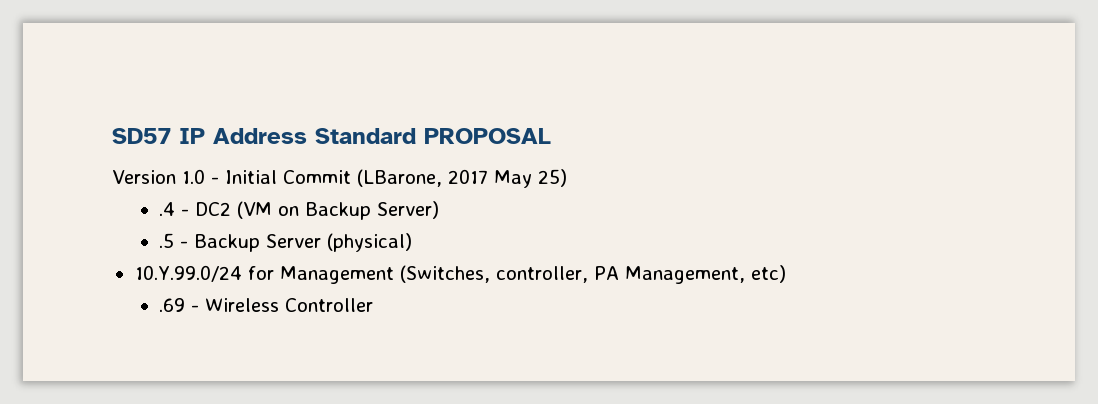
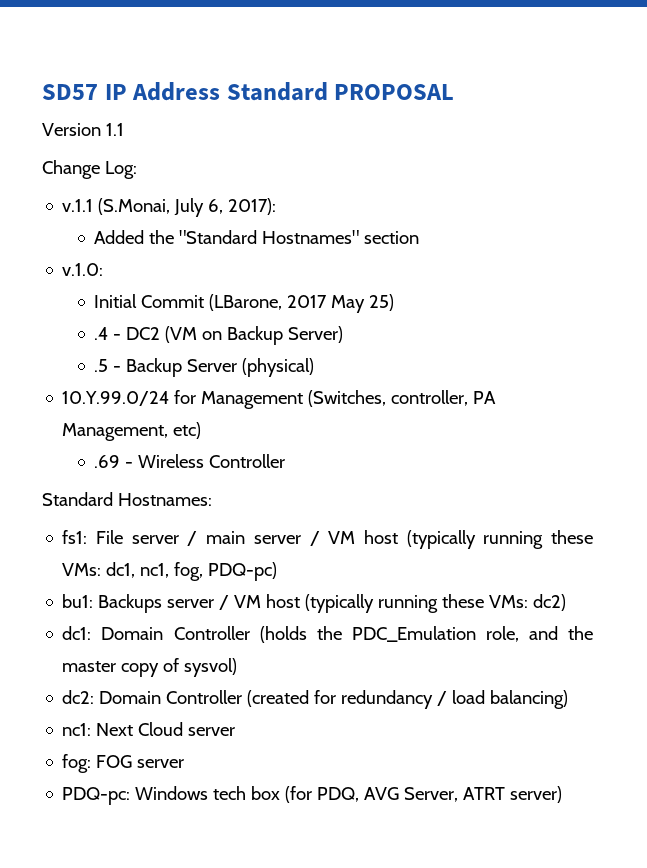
[181,169,219,184] 1.0 - -> [105,123,124,136] [42,160,137,179] [62,198,277,217] [94,230,420,244] [62,263,104,276] 1.1 // Change Log: // v.1.1 (S.Monai, July 6, 2017): // Added the "Standard Hostnames" section // v.1.0: //
(374, 305) none -> [42,492,212,506] [62,530,593,549] [62,562,278,581] [62,594,567,613] [62,626,593,643] [62,658,238,677] [62,690,569,709] [62,722,236,736] [62,754,185,773] [62,786,563,805] // Standard Hostnames: // fs1: File server / main server / VM host (typically running these VMs: dc1, nc1, fog, PDQ-pc) // bu1: Backups server / VM host (typically running these VMs: dc2) // dc1: Domain Controller (holds the PDC_Emulation role, and the master copy of sysvol) // dc2: Domain Controller (created for redundancy / load balancing) // nc1: Next Cloud server // fog: FOG server // PDQ-pc: Windows tech box (for PDQ, AVG Server, ATRT server)

